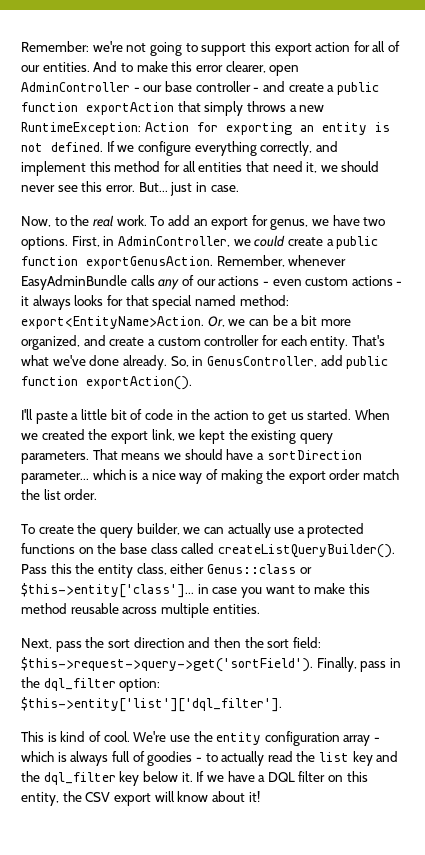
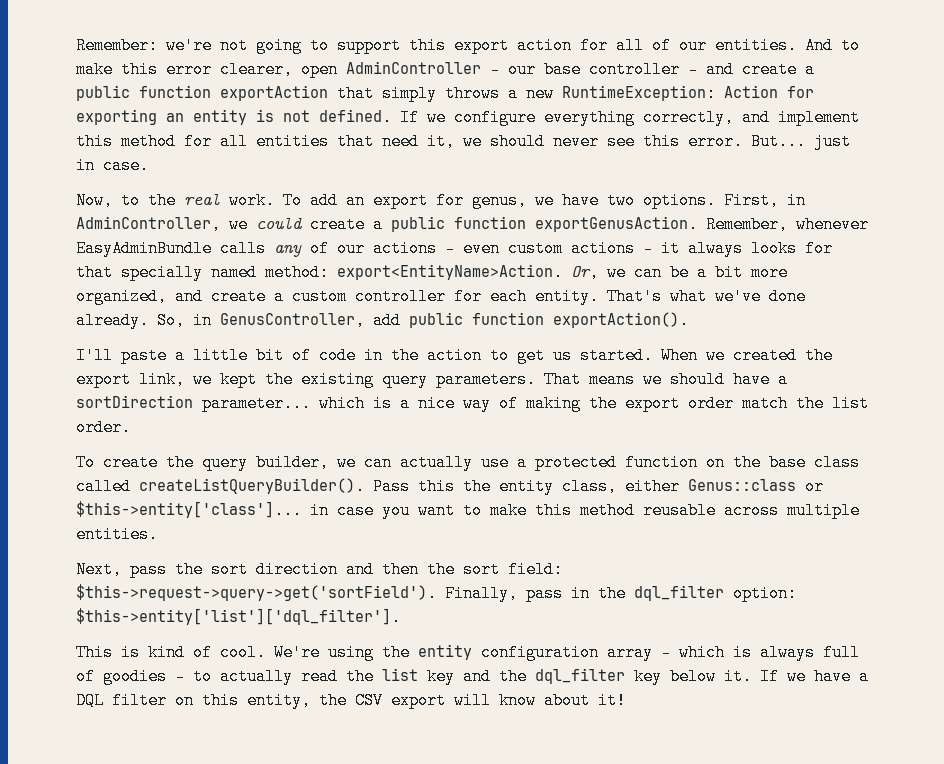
[152,295,193,310] special -> [121,264,203,281] specially
[21,543,75,554] functions -> [625,454,698,471] function
[169,735,190,742] use -> [328,644,374,661] using

